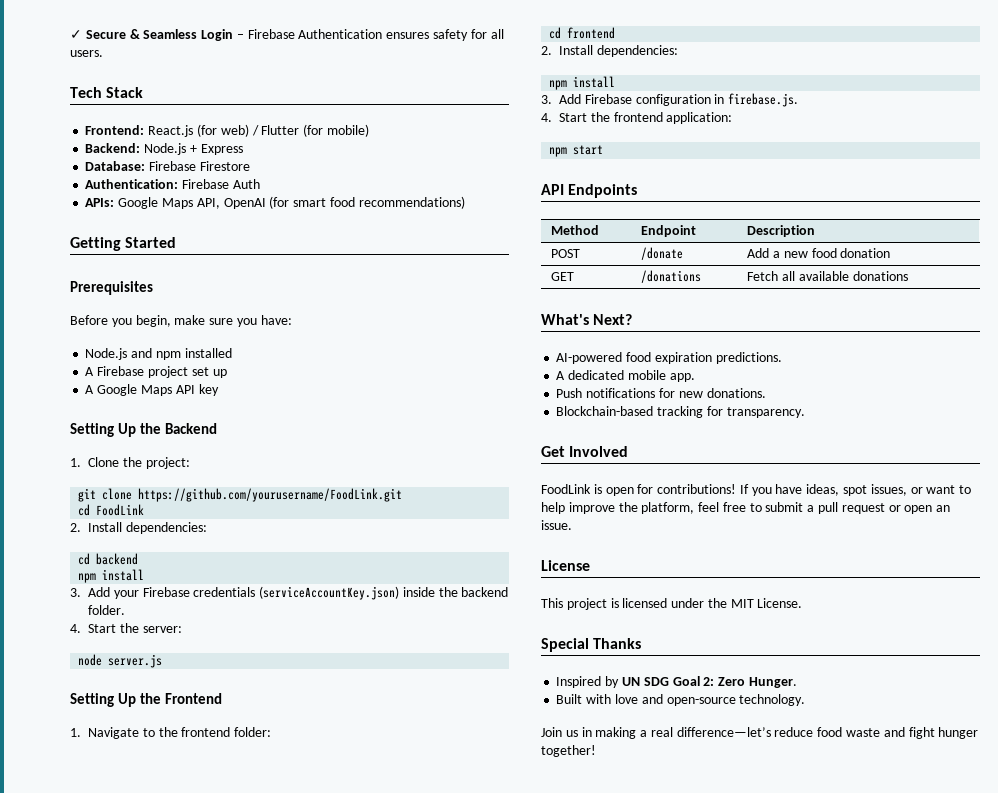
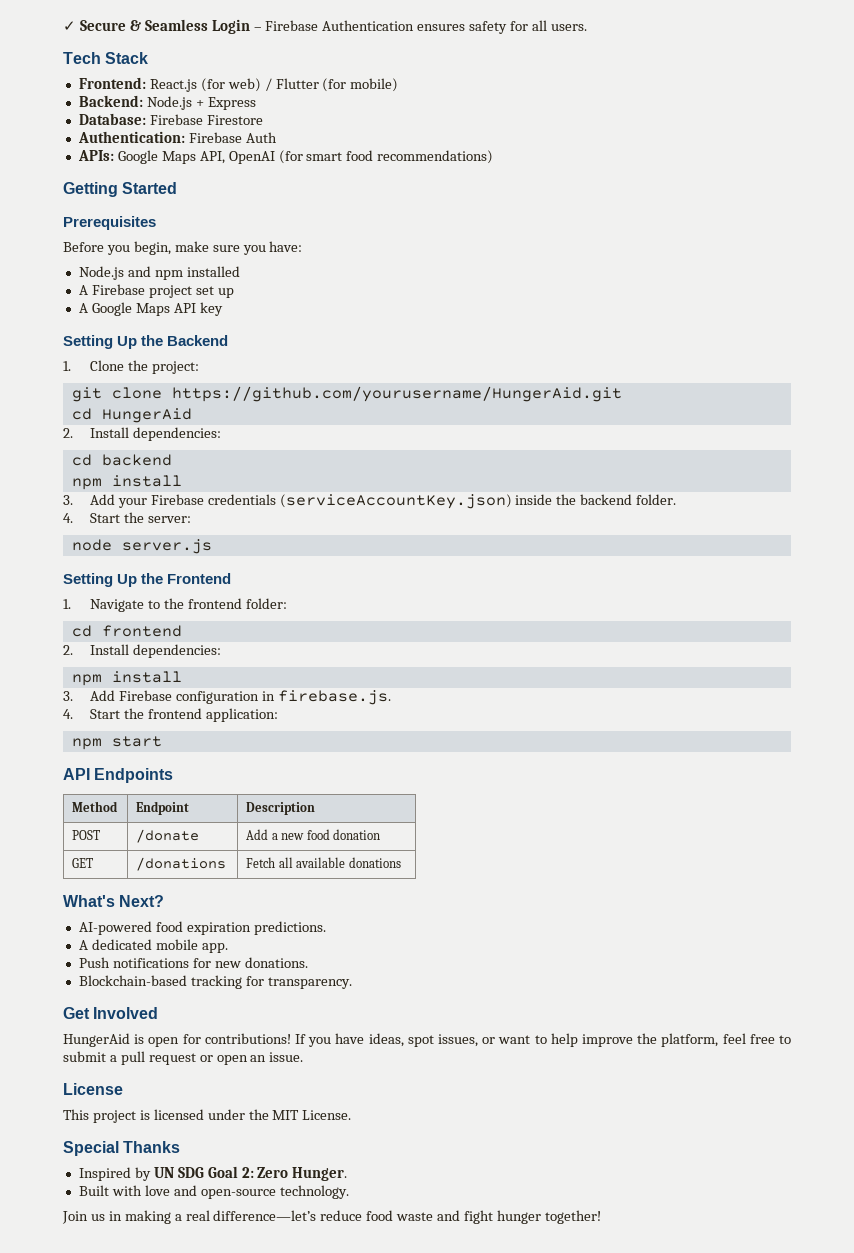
[138,488,403,502] [78,504,145,516] https://github.com/yourusername/FoodLink.git // cd FoodLink -> [171,386,622,402] [71,408,192,423] https://github.com/yourusername/HungerAid.git // cd HungerAid
[541,484,591,494] FoodLink -> [63,1033,130,1047] HungerAid

